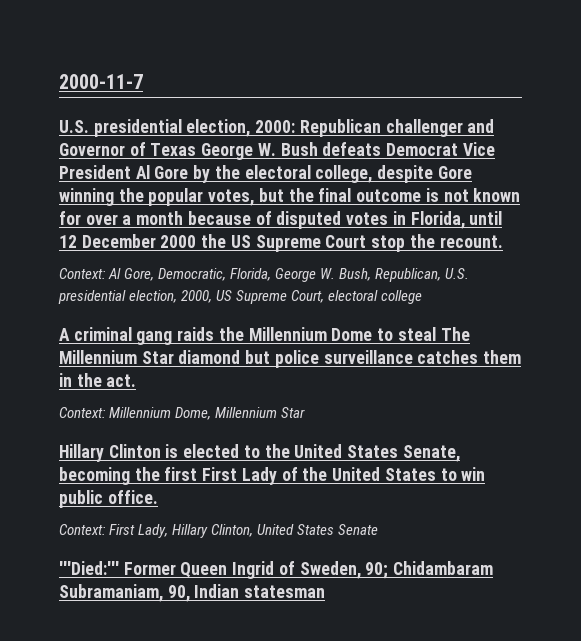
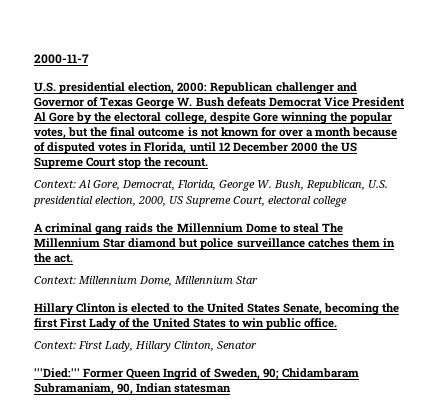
[158,268,227,281] Democratic, -> [122,180,175,191] Democrat,
[257,524,379,535] United States Senate -> [217,341,257,349] Senator

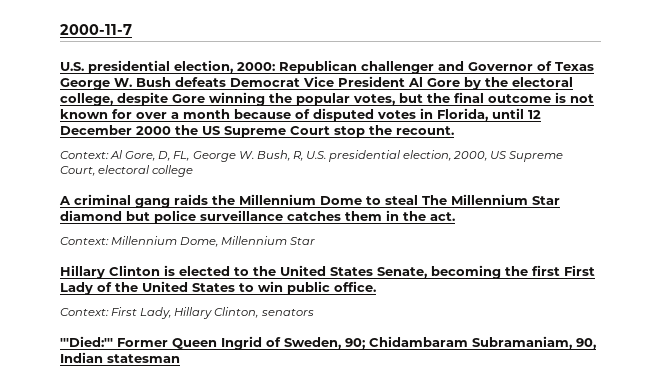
[122,180,216,191] Democrat, Florida, -> [158,151,190,161] D, FL,
[306,180,365,191] Republican, -> [292,151,303,161] R,
[217,341,257,349] Senator -> [260,309,314,316] senators

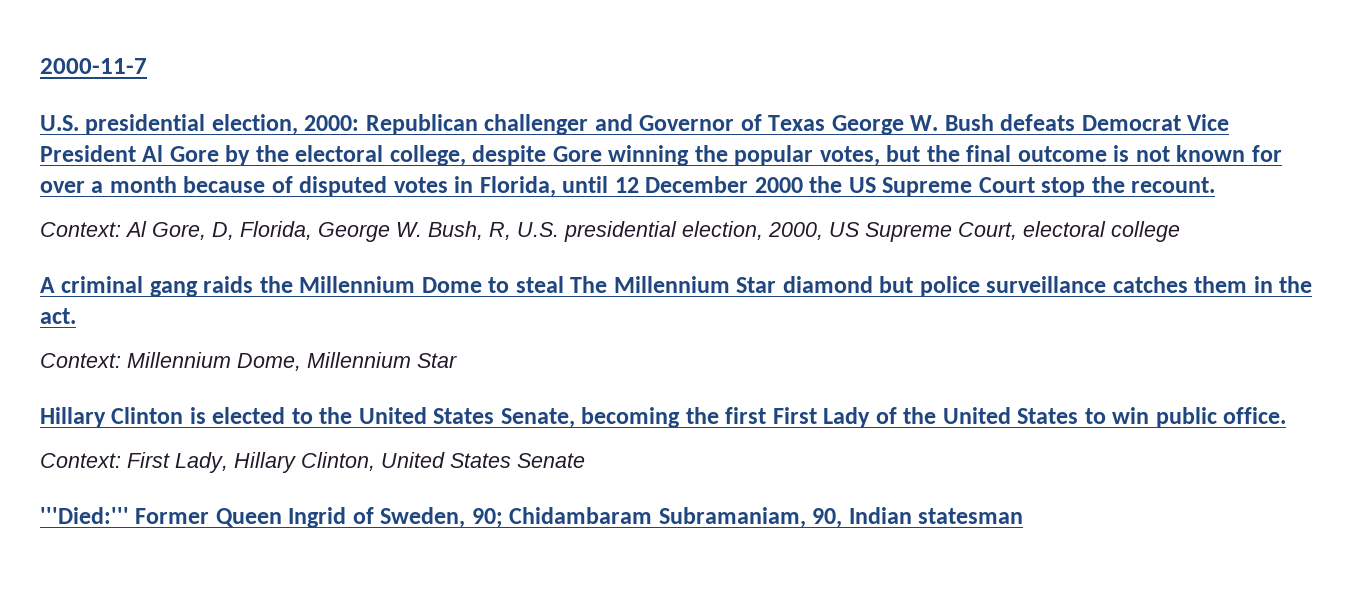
[173,151,190,161] FL, -> [240,221,312,240] Florida,
[260,309,314,316] senators -> [381,452,585,468] United States Senate

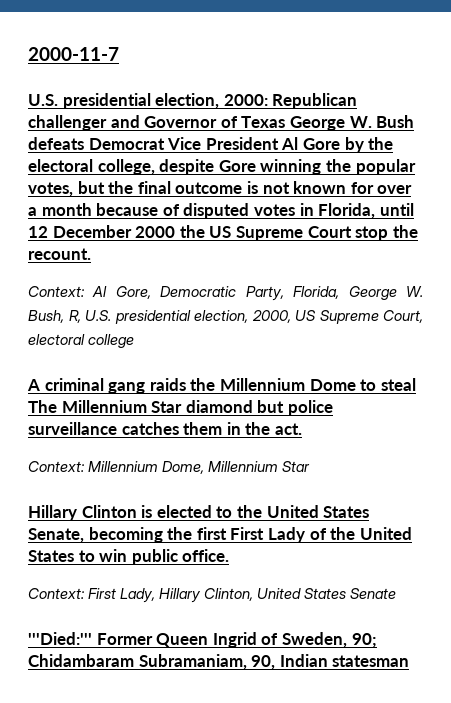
[212,222,234,240] D, -> [160,286,284,301] Democratic Party,

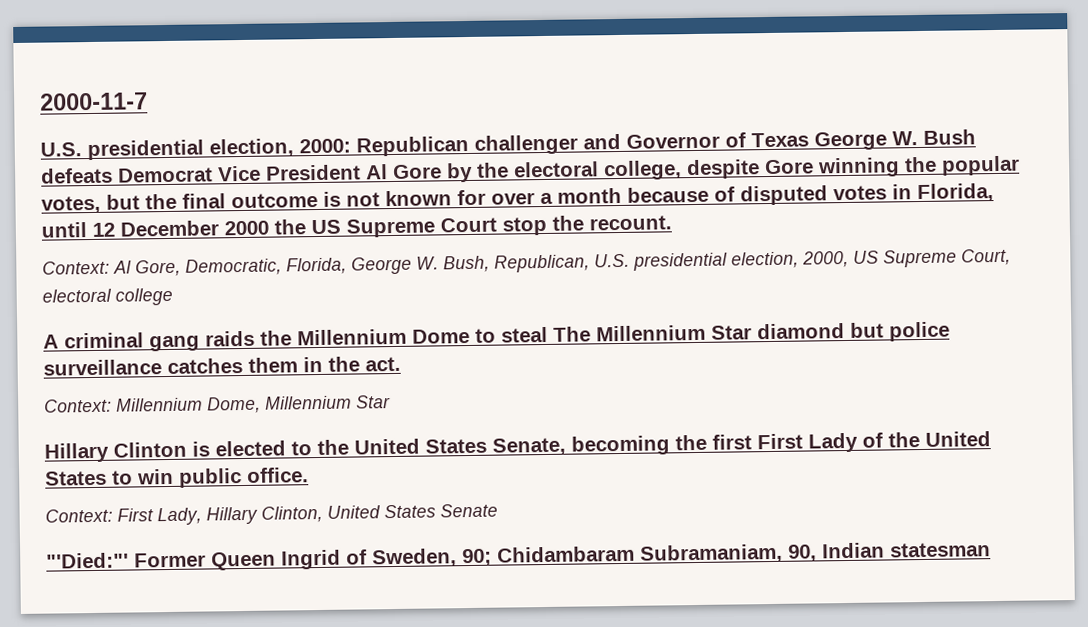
[160,286,284,301] Democratic Party, -> [185,258,282,276] Democratic,
[68,310,81,323] R, -> [494,254,590,273] Republican,
[28,632,92,645] '''Died:''' -> [46,552,129,569] "'Died:"'

